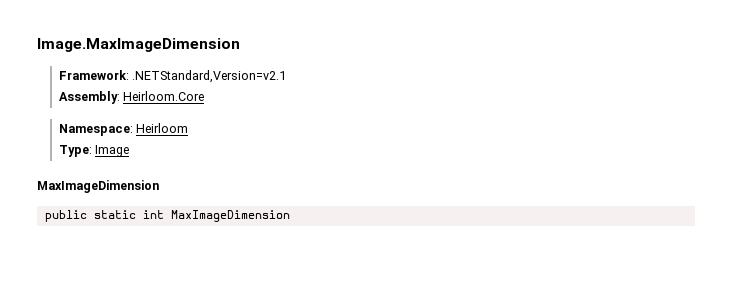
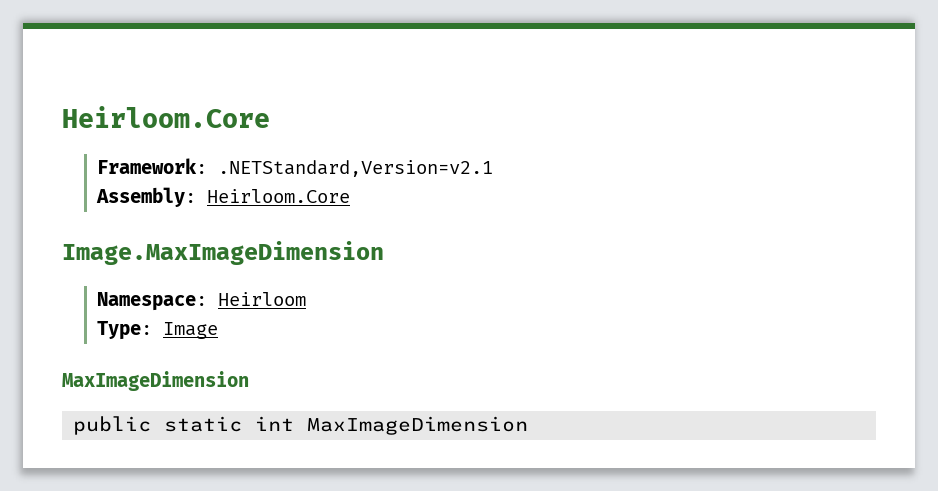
[37,38,240,52] Image.MaxImageDimension -> [62,106,270,128] Heirloom.Core
(205, 96) none -> [62,241,384,265] // Image.MaxImageDimension

